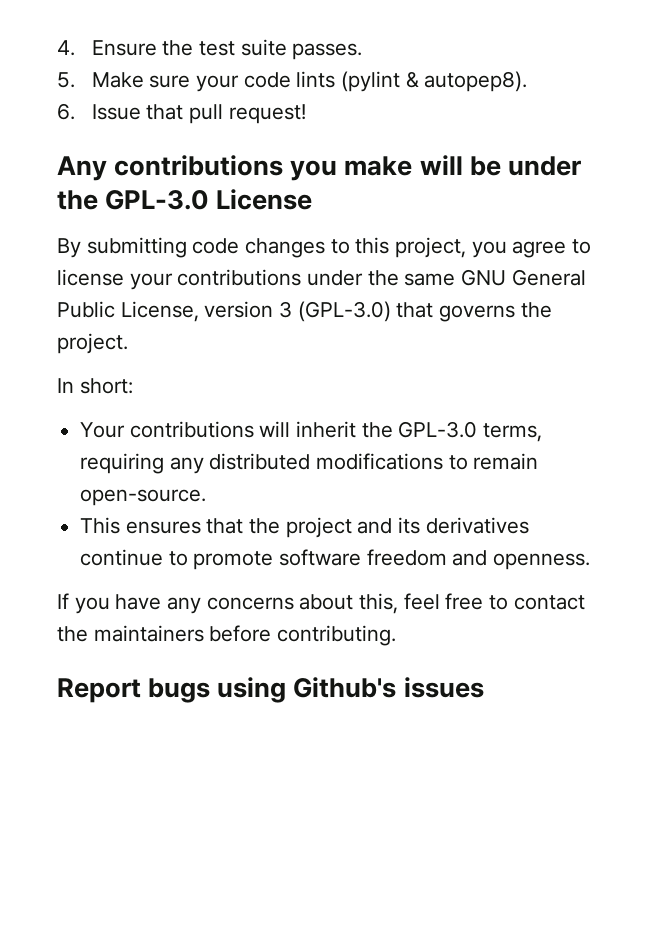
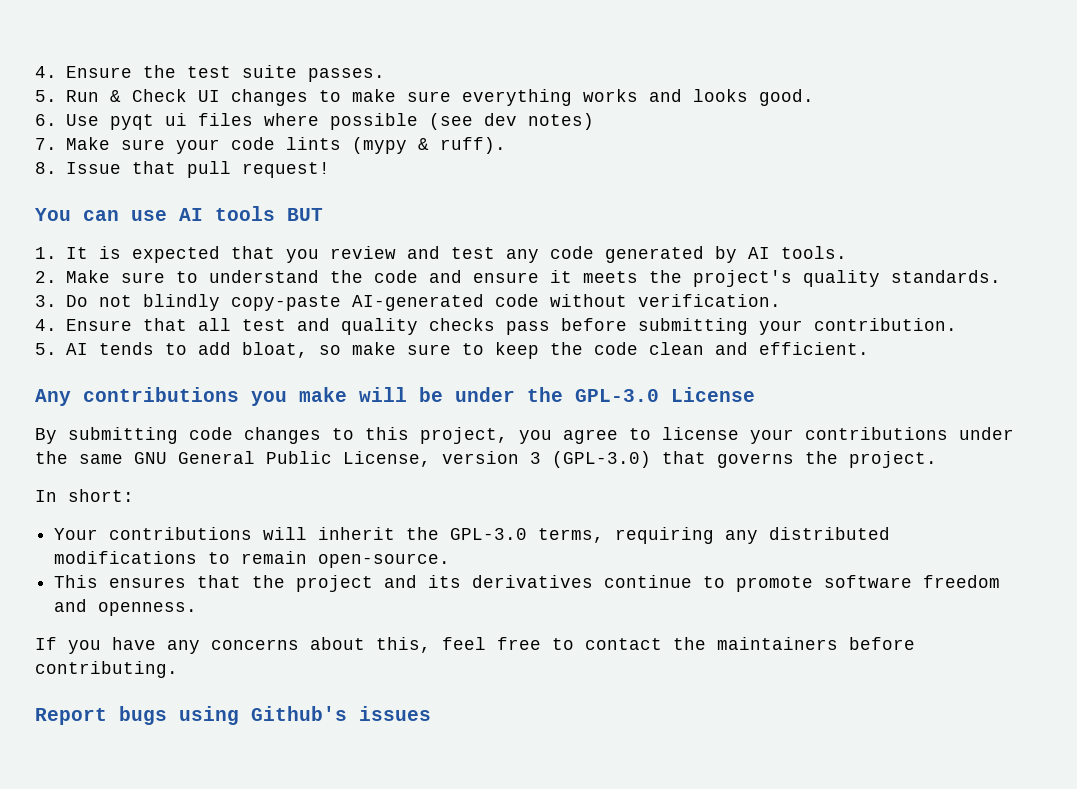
(75, 80) none -> [65,89,814,106] [35,113,594,130] [35,138,57,150] Run & Check UI changes to make sure everything works and looks good. // 6. Use pyqt ui files where possible (see dev notes) // 7.
[341,71,528,92] [57,103,75,120] (pylint & autopep8). // 6. -> [351,137,506,154] [35,162,57,174] (mypy & ruff). // 8.
(306, 114) none -> [35,206,323,221] [35,246,847,263] [35,270,1001,287] [35,294,781,311] [35,318,957,335] [35,342,869,359] // You can use AI tools BUT // 1. It is expected that you review and test any code generated by AI tools. // 2. Make sure to understand the code and ensure it meets the project's quality standards. // 3. Do not blindly copy-paste AI-generated code without verification. // 4. Ensure that all test and quality checks pass before submitting your contribution. // 5. AI tends to add bloat, so make sure to keep the code clean and efficient.

